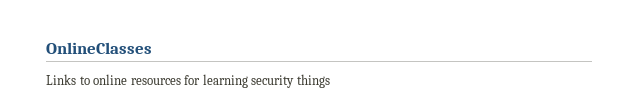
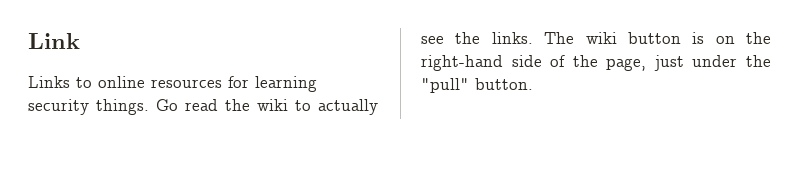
[46,42,152,54] OnlineClasses -> [28,33,80,49] Link
[296,74,330,88] things -> [96,99,378,115] [421,32,771,44] [421,55,771,71] [421,78,533,93] things. Go read the wiki to actually see the links. The wiki button is on the right-hand side of the page, just under the "pull" button.

